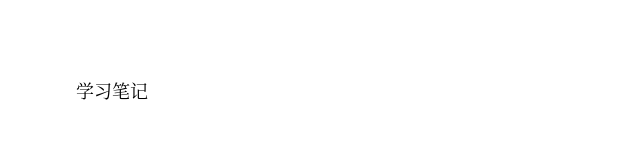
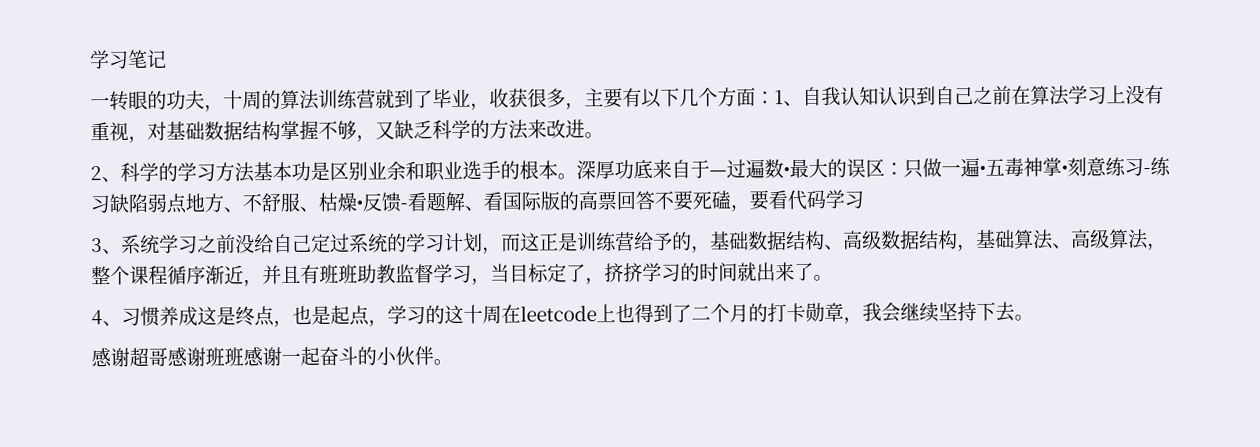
(148, 91) none -> [90,84,1164,112] [90,119,604,143] [90,156,1171,183] [90,189,864,214] [91,229,1167,255] [91,262,833,287] [91,301,1034,328] [91,346,453,368] // 一转眼的功夫，十周的算法训练营就到了毕业，收获很多，主要有以下几个方面：1、自我认知认识到自己之前在算法学习上没有重视，对基础数据结构掌握不够，又缺乏科学的方法来改进。 // 2、科学的学习方法基本功是区别业余和职业选⼿的根本。深厚功底来⾃于—过遍数•最⼤的误区：只做⼀遍•五毒神掌•刻意练习-练习缺陷弱点地⽅、不舒服、枯燥•反馈-看题解、看国际版的⾼票回答不要死磕，要看代码学习 // 3、系统学习之前没给自己定过系统的学习计划，而这正是训练营给予的，基础数据结构、高级数据结构，基础算法、高级算法，整个课程循序渐近，并且有班班助教监督学习，当目标定了，挤挤学习的时间就出来了。 // 4、习惯养成这是终点，也是起点，学习的这十周在leetcode上也得到了二个月的打卡勋章，我会继续坚持下去。 // 感谢超哥感谢班班感谢一起奋斗的小伙伴。

